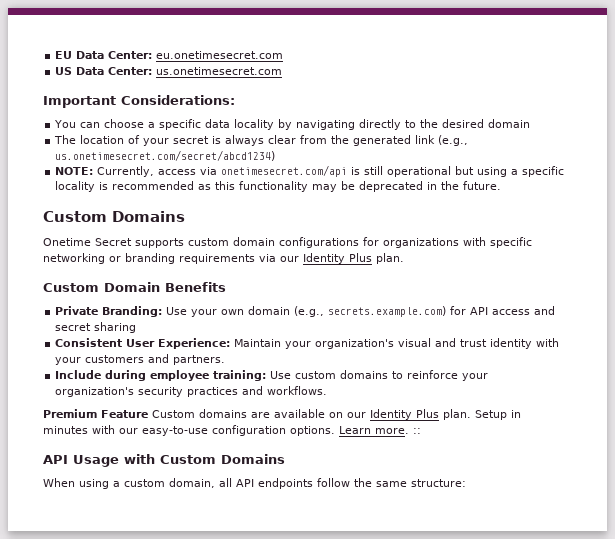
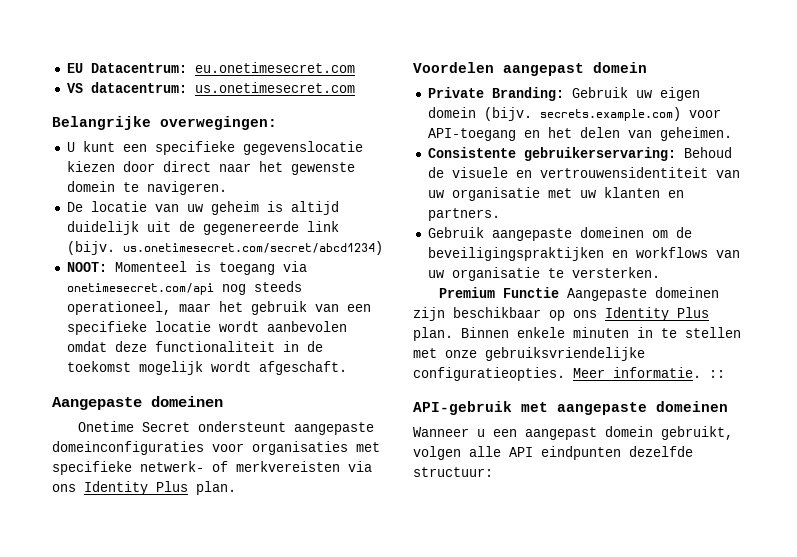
[76,51,153,59] Data Center: -> [90,63,187,73] Datacentrum:
[55,67,283,75] [43,95,235,108] [54,119,531,130] [54,135,469,146] [55,150,276,161] [55,165,565,177] [55,181,502,192] [43,211,185,222] [43,237,532,248] [43,253,299,264] US Data Center: us.onetimesecret.com // Important Considerations: // You can choose a specific data locality by navigating directly to the desired domain // The location of your secret is always clear from the generated link (e.g., us.onetimesecret.com/secret/abcd1234) // NOTE: Currently, access via onetimesecret.com/api is still operational but using a specific locality is recommended as this functionality may be deprecated in the future. // Custom Domains // Onetime Secret supports custom domain configurations for organizations with specific networking or branding requirements via our -> [66,82,355,93] [52,116,277,130] [66,141,363,155] [66,161,355,175] [66,181,227,195] [66,201,339,215] [66,221,339,235] [66,241,383,255] [66,261,307,275] [66,281,302,295] [66,301,371,315] [66,321,347,335] [66,341,323,352] [66,361,347,375] [52,396,223,410] [77,421,374,435] [52,441,380,455] [52,461,372,475] [52,484,76,492] VS datacentrum: us.onetimesecret.com // Belangrijke overwegingen: // U kunt een specifieke gegevenslocatie kiezen door direct naar het gewenste domein te navigeren. // De locatie van uw geheim is altijd duidelijk uit de gegenereerde link (bijv. us.onetimesecret.com/secret/abcd1234) // NOOT: Momenteel is toegang via onetimesecret.com/api nog steeds operationeel, maar het gebruik van een specifieke locatie wordt aanbevolen omdat deze functionaliteit in de toekomst mogelijk wordt afgeschaft. // Aangepaste domeinen // Onetime Secret ondersteunt aangepaste domeinconfiguraties voor organisaties met specifieke netwerk- of merkvereisten via ons
[43,282,226,292] Custom Domain Benefits -> [413,62,647,76] Voordelen aangepast domein
[166,306,556,317] [55,322,137,333] [55,338,560,349] [55,354,226,365] [55,370,489,381] [55,386,328,397] [43,409,521,420] [43,425,421,436] [43,454,285,467] [43,478,466,489] Use your own domain (e.g., secrets.example.com) for API access and secret sharing // Consistent User Experience: Maintain your organization's visual and trust identity with your customers and partners. // Include during employee training: Use custom domains to reinforce your organization's security practices and workflows. // Premium Feature Custom domains are available on our Identity Plus plan. Setup in minutes with our easy-to-use configuration options. Learn more. :: // API Usage with Custom Domains // When using a custom domain, all API endpoints follow the same structure: -> [571,87,700,101] [427,107,721,121] [427,127,732,141] [427,147,732,161] [427,167,740,178] [427,187,684,201] [427,208,500,221] [427,227,692,241] [427,247,740,261] [427,267,660,281] [438,287,719,301] [413,307,709,321] [413,327,741,341] [413,347,645,361] [413,367,725,381] [413,401,728,415] [413,426,733,440] [413,446,693,460] [413,467,493,477] Gebruik uw eigen domein (bijv. secrets.example.com) voor API-toegang en het delen van geheimen. // Consistente gebruikerservaring: Behoud de visuele en vertrouwensidentiteit van uw organisatie met uw klanten en partners. // Gebruik aangepaste domeinen om de beveiligingspraktijken en workflows van uw organisatie te versterken. // Premium Functie Aangepaste domeinen zijn beschikbaar op ons Identity Plus plan. Binnen enkele minuten in te stellen met onze gebruiksvriendelijke configuratieopties. Meer informatie. :: // API-gebruik met aangepaste domeinen // Wanneer u een aangepast domein gebruikt, volgen alle API eindpunten dezelfde structuur:

